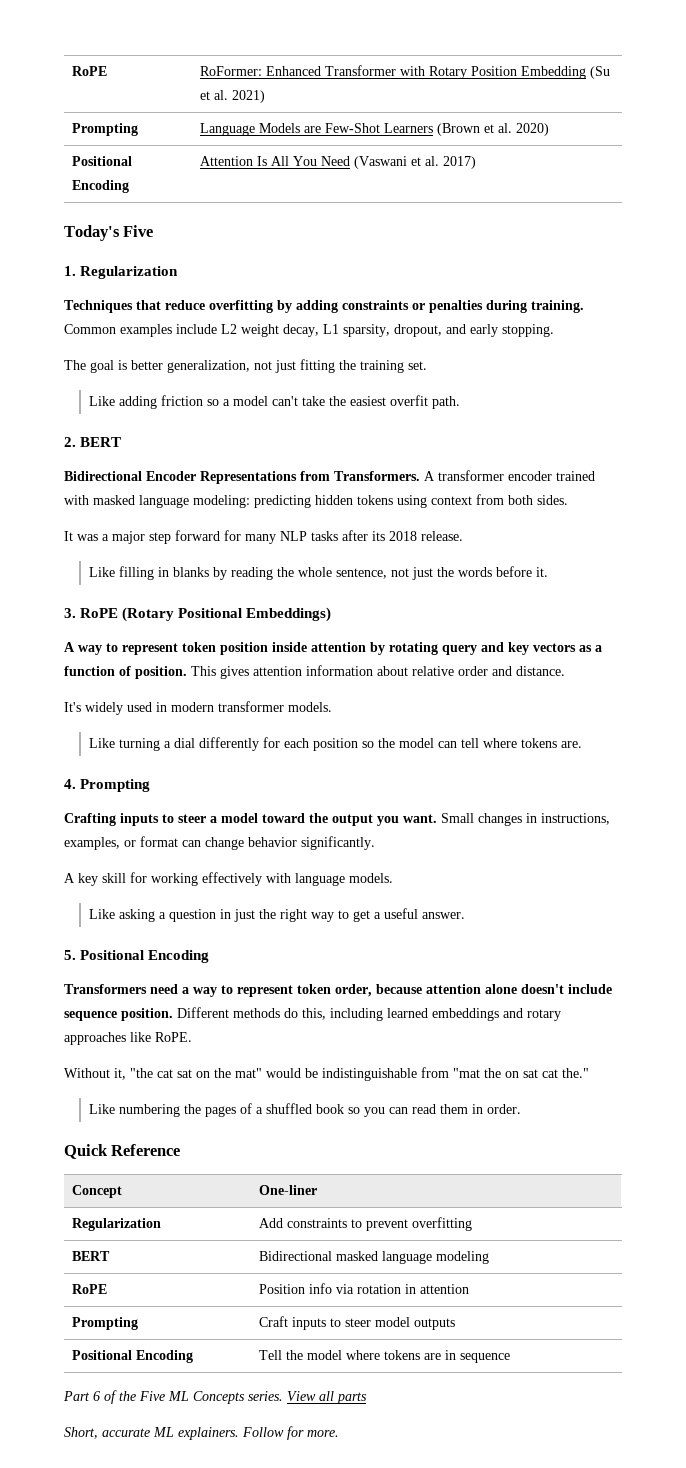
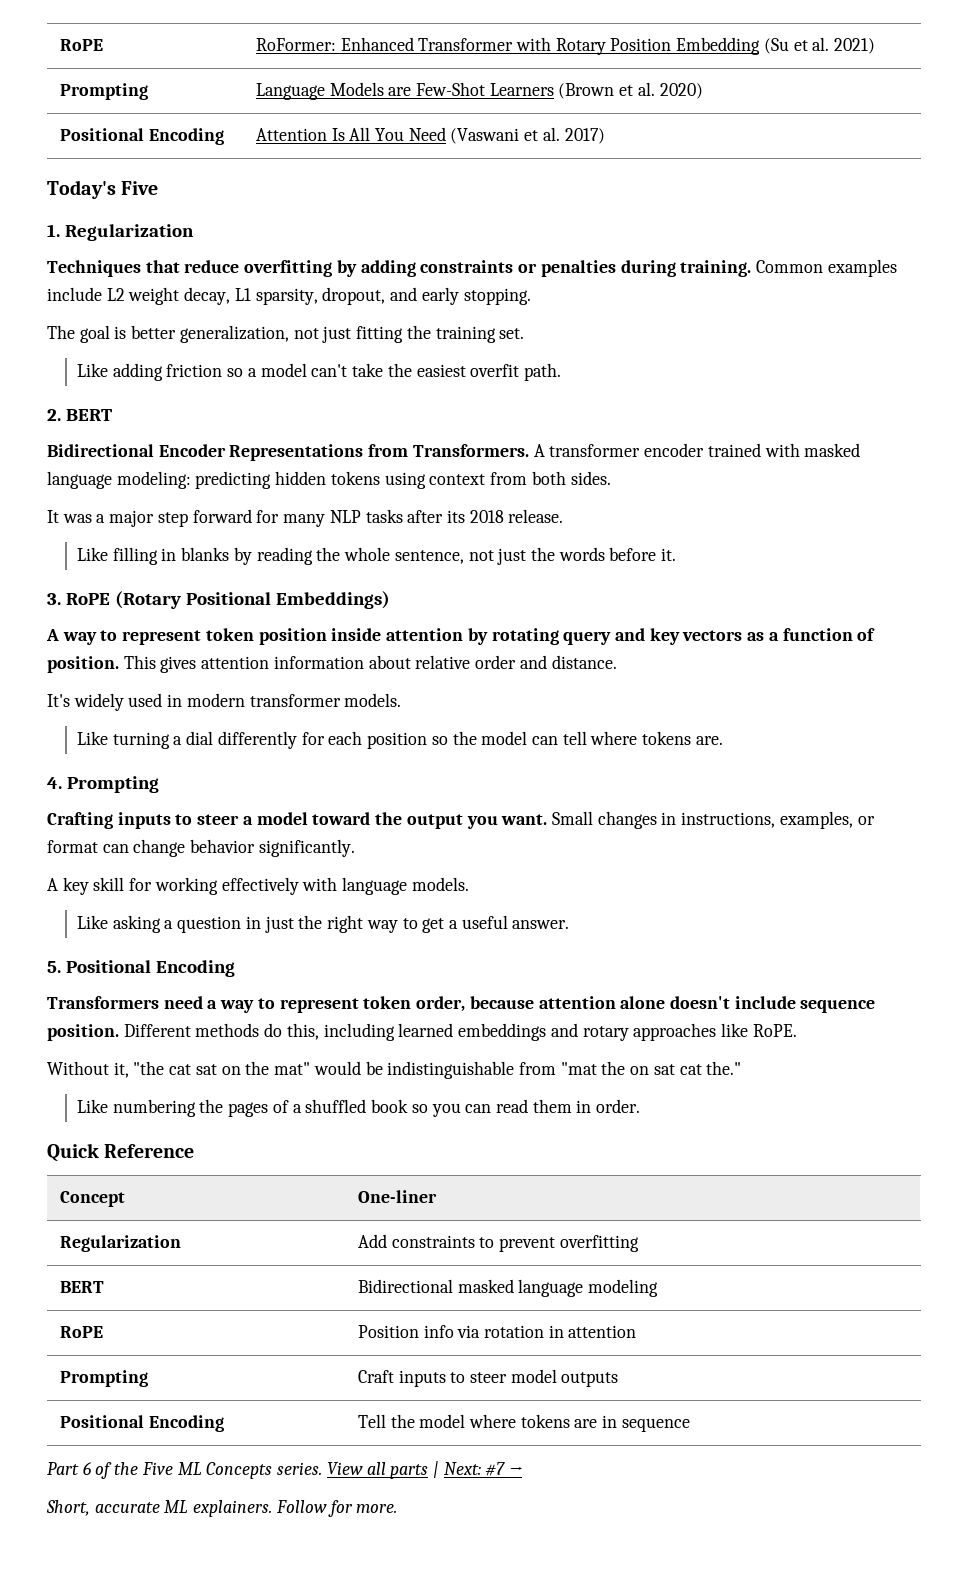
(367, 1398) none -> [432,1461,523,1478] | Next: #7 →

